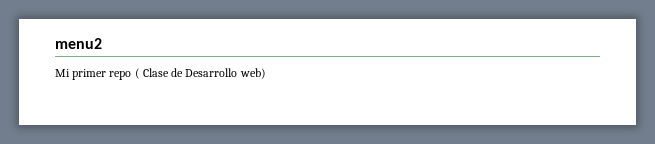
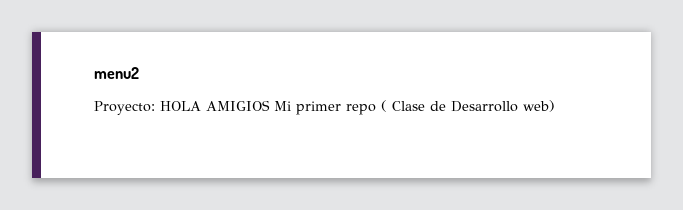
(102, 43) none -> [94,100,270,115] Proyecto: HOLA AMIGIOS

